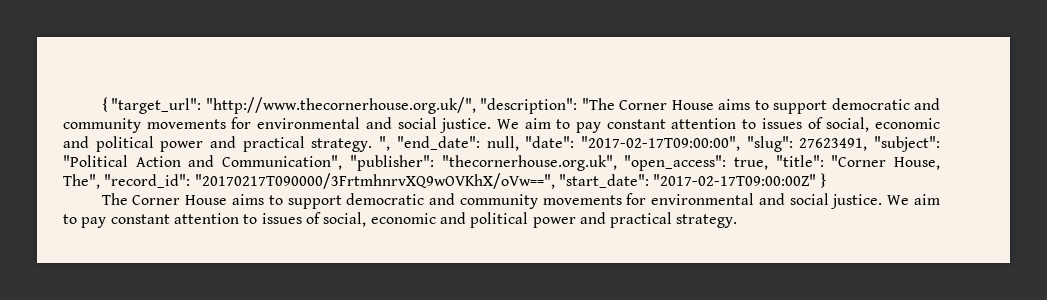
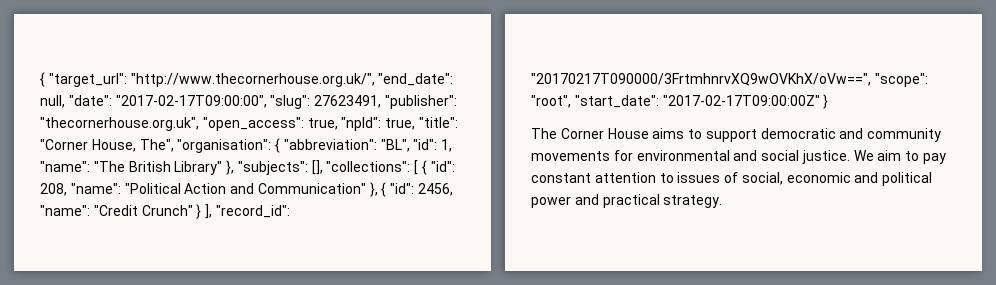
[480,98,940,114] [63,117,941,133] [63,136,391,152] "description": "The Corner House aims to support democratic and community movements for environmental and social justice. We aim to pay constant attention to issues of social, economic and political power and practical strategy. ", -> (375, 80) none
[874,136,941,152] [63,155,343,170] "subject": "Political Action and Communication", -> (382, 101) none
(768, 163) none -> [341,117,416,131] "npld": true,
[104,173,555,189] "record_id": "20170217T090000/3FrtmhnrvXQ9wOVKhX/oVw==", -> [177,138,453,153] [40,160,455,175] [40,182,454,197] [40,204,290,219] [531,73,928,87] [531,95,571,108] "organisation": { "abbreviation": "BL", "id": 1, "name": "The British Library" }, "subjects": [], "collections": [ { "id": 208, "name": "Political Action and Communication" }, { "id": 2456, "name": "Credit Crunch" } ], "record_id": "20170217T090000/3FrtmhnrvXQ9wOVKhX/oVw==", "scope": "root",

